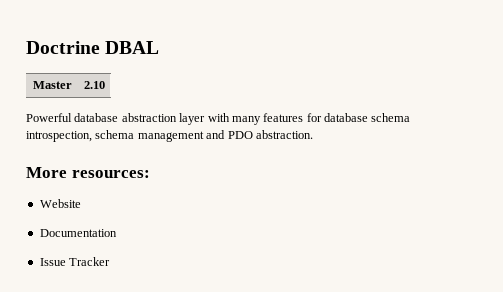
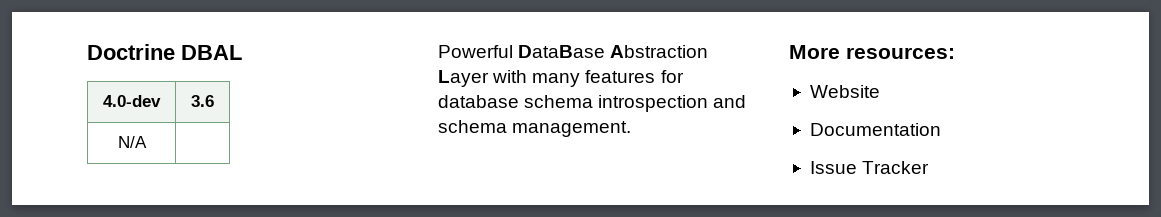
[32,81,72,89] [83,81,105,89] [26,113,206,125] Master | 2.10 // Powerful database abstraction layer -> [103,95,161,107] [191,95,214,107] [117,136,147,148] [438,45,709,58] [438,70,489,87] 4.0-dev | 3.6 // N/A | // Powerful DataBase Abstraction Layer
[26,130,313,142] introspection, schema management and PDO abstraction. -> [598,95,747,112] [438,120,632,137] introspection and schema management.

